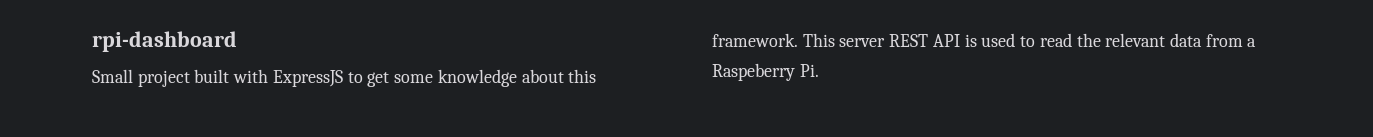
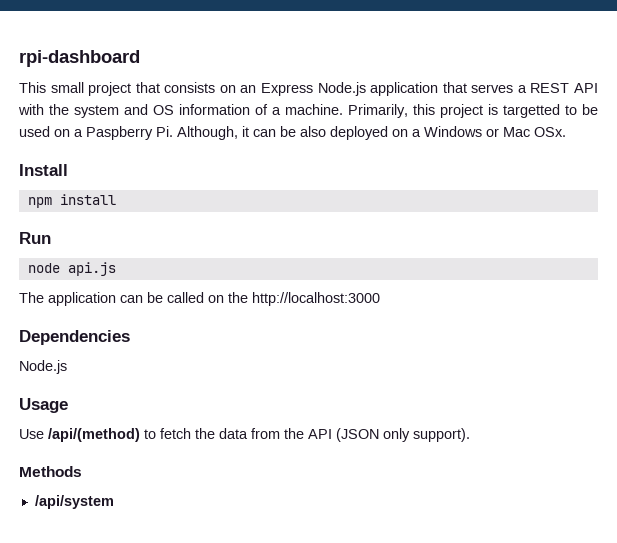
[92,69,597,87] [712,33,1257,47] [712,63,819,81] Small project built with ExpressJS to get some knowledge about this framework. This server REST API is used to read the relevant data from a Raspeberry Pi. -> [19,82,598,96] [18,104,598,118] [19,126,566,140] [19,164,68,176] [27,194,116,208] [19,232,51,244] [27,262,116,276] [19,292,380,306] [19,330,130,345] [19,360,67,374] [19,398,68,413] [19,428,470,442] [19,466,82,477] [34,495,114,509] This small project that consists on an Express Node.js application that serves a REST API with the system and OS information of a machine. Primarily, this project is targetted to be used on a Paspberry Pi. Although, it can be also deployed on a Windows or Mac OSx. // Install // npm install // Run // node api.js // The application can be called on the http://localhost:3000 // Dependencies // Node.js // Usage // Use /api/(method) to fetch the data from the API (JSON only support). // Methods // /api/system

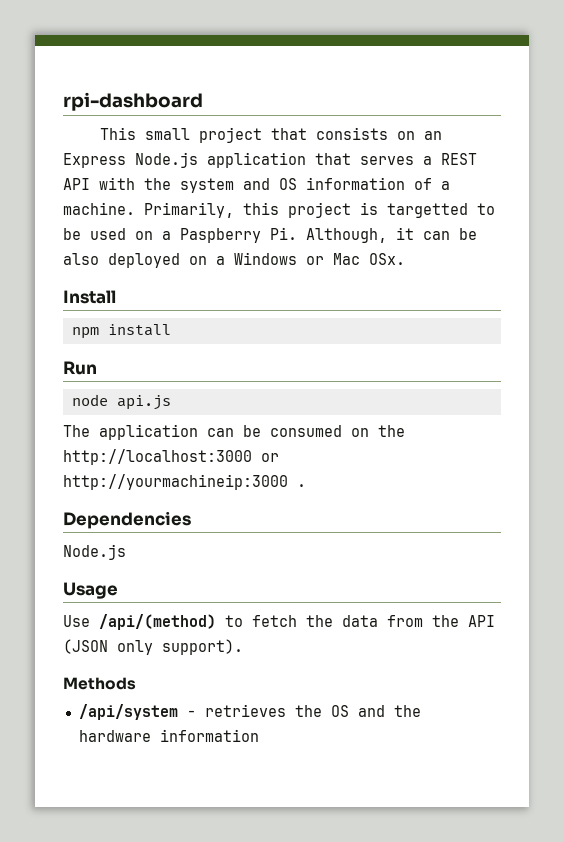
[167,292,204,303] called -> [270,425,342,437] consumed
(380, 299) none -> [261,453,279,462] [63,474,306,490] or http://yourmachineip:3000 .
(114, 502) none -> [186,704,421,717] [78,729,259,742] - retrieves the OS and the hardware information

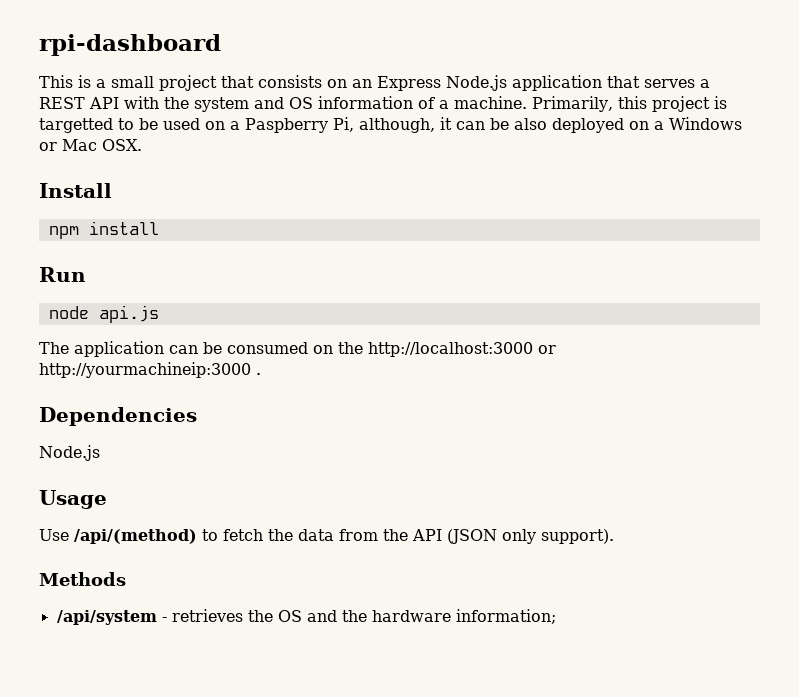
(136, 133) none -> [78,75,106,88] is a
[270,227,387,243] Pi. Although, -> [333,117,435,133] Pi, although,
[369,253,405,265] OSx. -> [102,139,142,151] OSX.
[159,729,259,742] information -> [455,609,556,624] information;

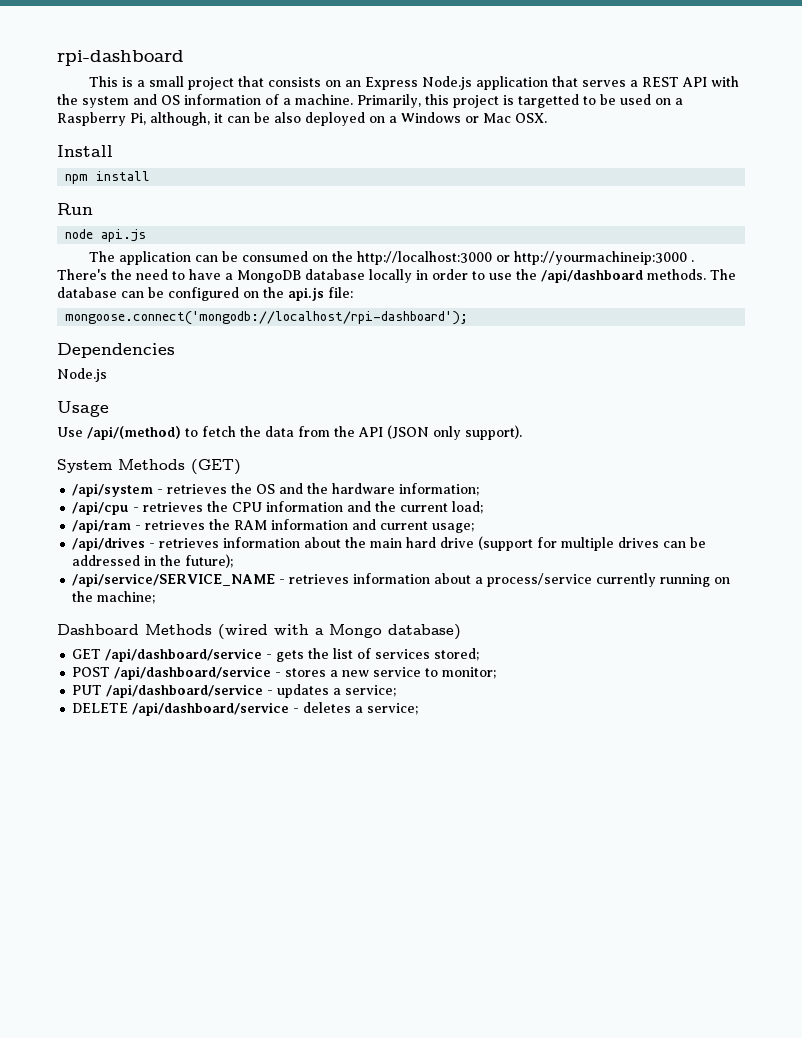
[245,118,328,133] Paspberry -> [57,112,126,126] Raspberry
(261, 374) none -> [57,269,736,283] [57,287,353,301] [65,311,469,325] There's the need to have a MongoDB database locally in order to use the /api/dashboard methods. The database can be configured on the api.js file: // mongoose.connect('mongodb://localhost/rpi-dashboard');
[39,572,126,586] Methods -> [57,459,241,475] System Methods (GET)
(556, 616) none -> [72,501,484,515] [72,519,475,533] [72,536,707,551] [72,554,234,568] [72,573,731,587] [72,591,156,604] [57,624,461,640] [72,648,480,662] [72,666,497,680] [72,684,397,698] [72,702,419,716] // /api/cpu - retrieves the CPU information and the current load; // /api/ram - retrieves the RAM information and current usage; // /api/drives - retrieves information about the main hard drive (support for multiple drives can be addressed in the future); // /api/service/SERVICE_NAME - retrieves information about a process/service currently running on the machine; // Dashboard Methods (wired with a Mongo database) // GET /api/dashboard/service - gets the list of services stored; // POST /api/dashboard/service - stores a new service to monitor; // PUT /api/dashboard/service - updates a service; // DELETE /api/dashboard/service - deletes a service;

